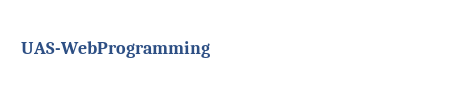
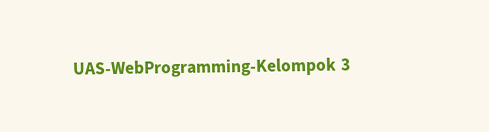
[21,41,210,58] UAS-WebProgramming -> [72,57,351,79] UAS-WebProgramming-Kelompok 3

